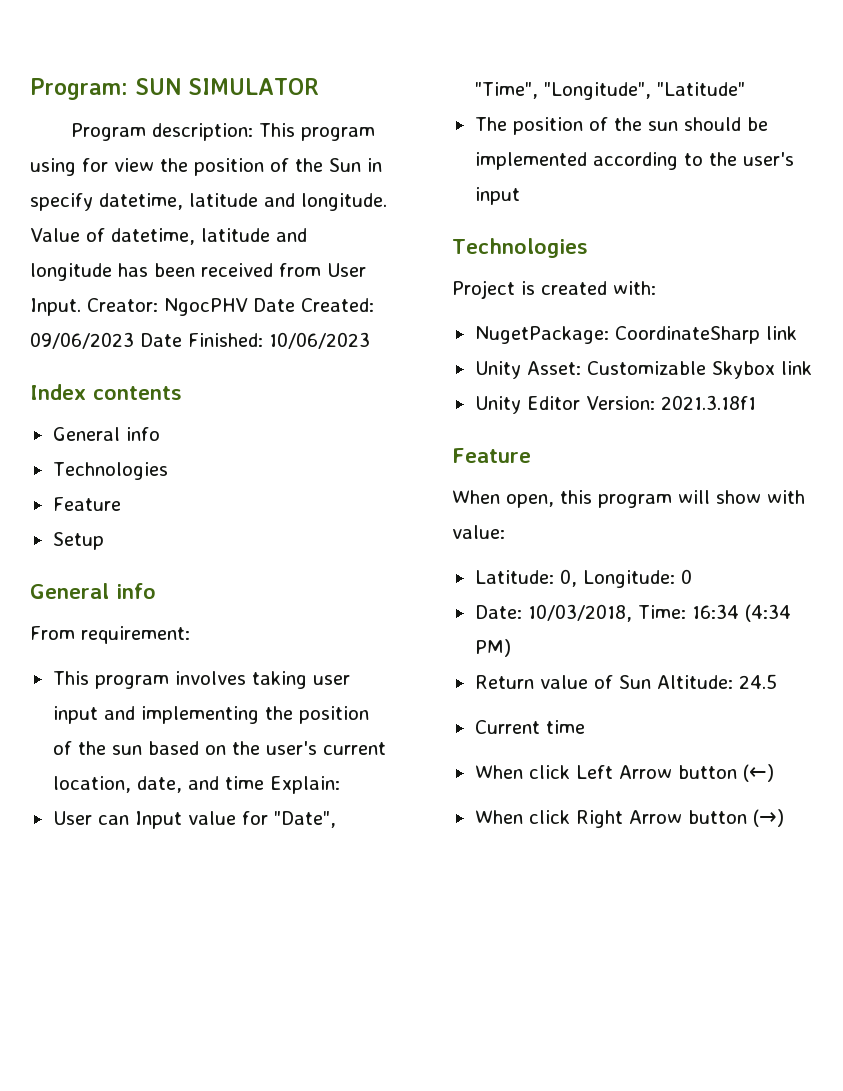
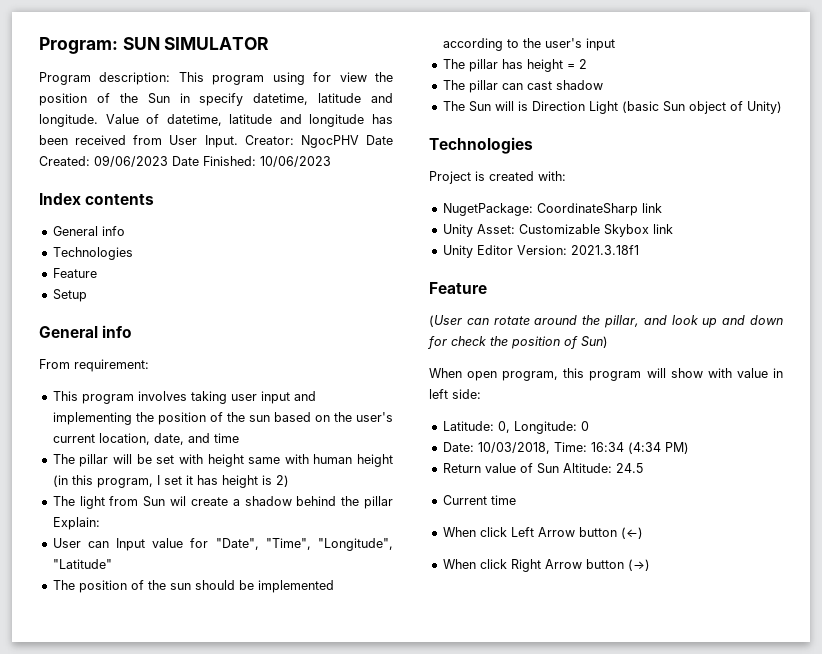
(264, 783) none -> [52,454,393,467] [52,475,289,488] [52,496,393,509] // The pillar will be set with height same with human height (in this program, I set it has height is 2) // The light from Sun wil create a shadow behind the pillar
(520, 196) none -> [442,59,587,72] [442,80,603,93] [442,101,782,114] // The pillar has height = 2 // The pillar can cast shadow // The Sun will is Direction Light (basic Sun object of Unity)
[452,490,554,508] // When open, -> [429,315,783,328] [427,336,608,349] [429,368,559,381] // (User can rotate around the pillar, and look up and down for check the position of Sun) // When open program,
[452,525,505,539] value: -> [736,368,783,378] [429,389,481,399] value in left side:

